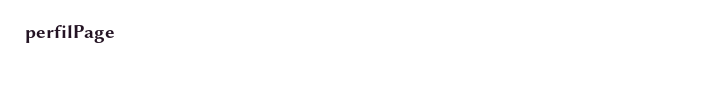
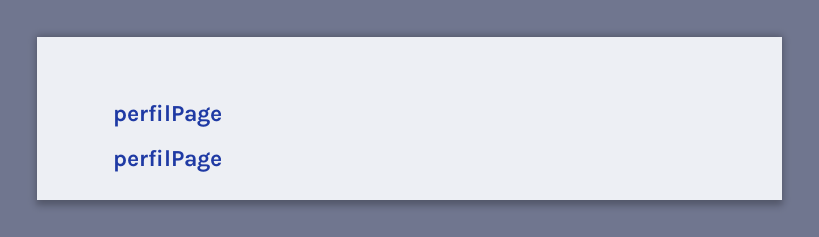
[25,25,115,43] perfilPage -> [113,104,222,127] [113,149,222,172] perfilPage // perfilPage

